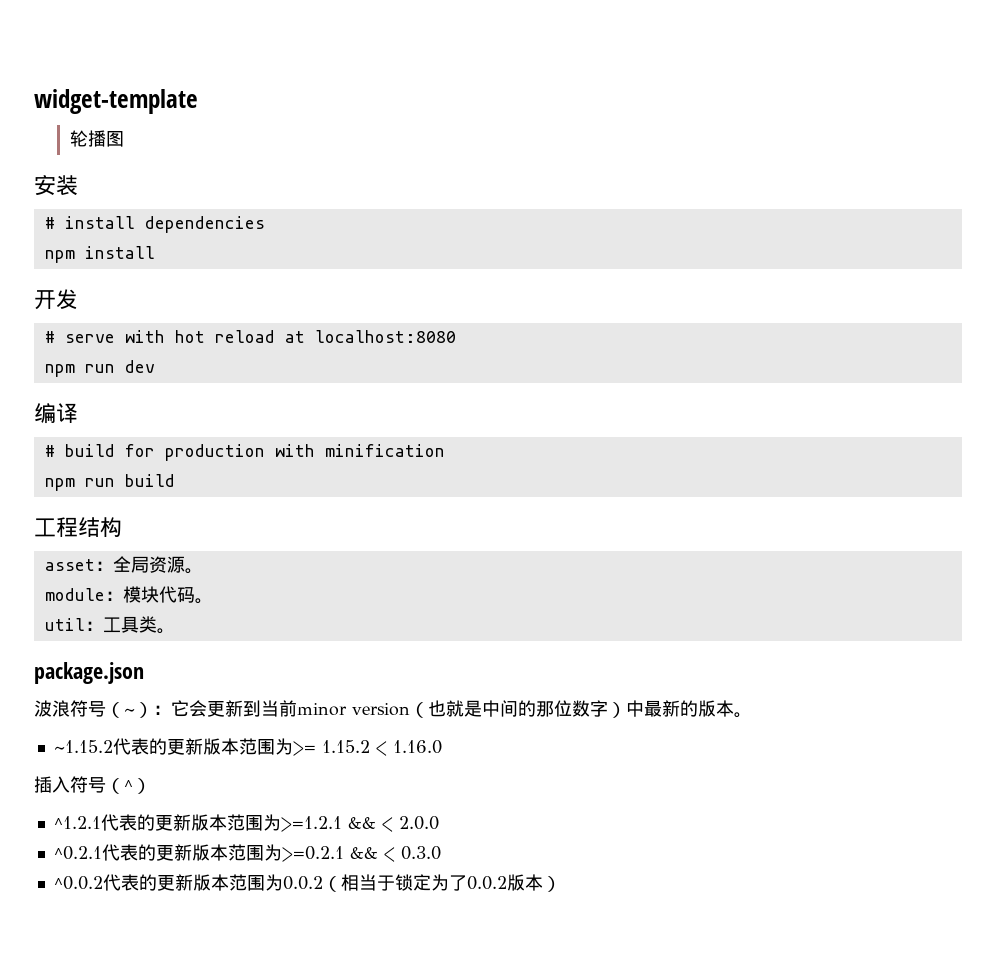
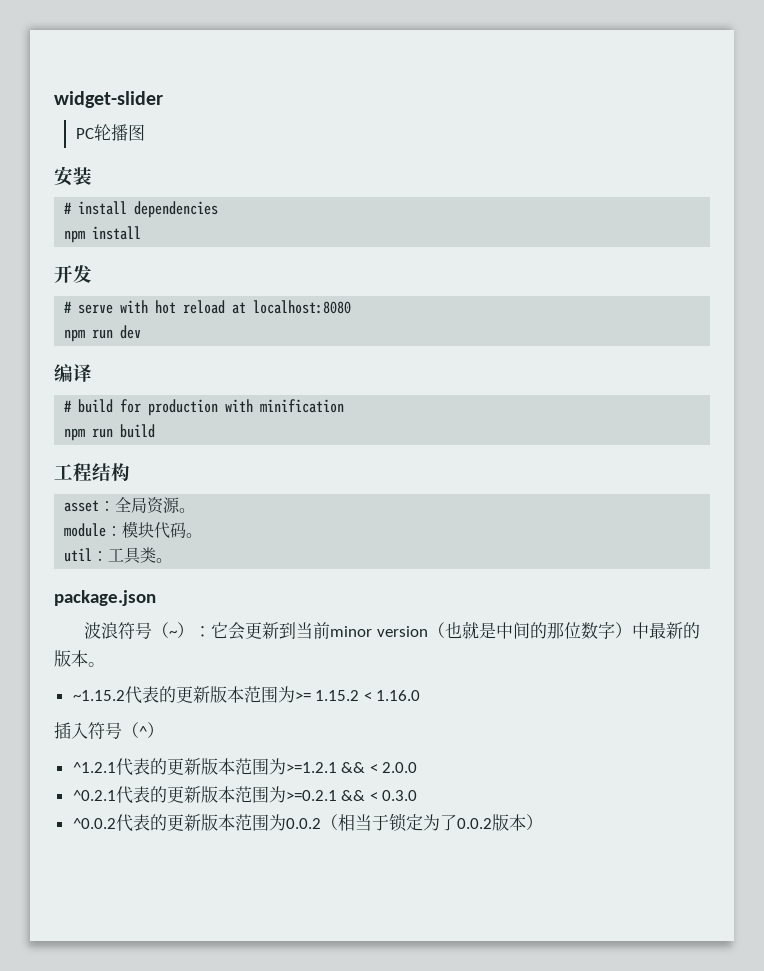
[34,89,198,114] widget-template // -> [54,91,163,108] [75,128,94,139] widget-slider // PC

